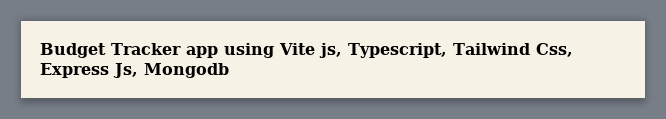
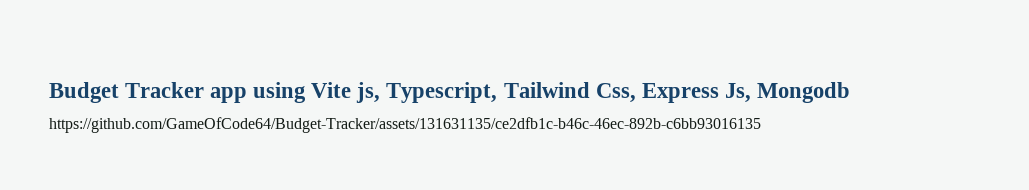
(229, 70) none -> [49,117,761,133] // https://github.com/GameOfCode64/Budget-Tracker/assets/131631135/ce2dfb1c-b46c-46ec-892b-c6bb93016135

